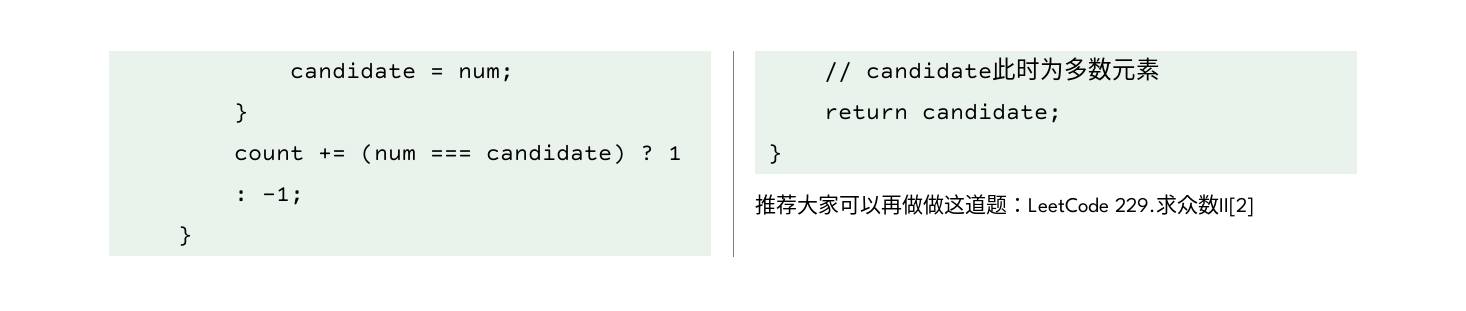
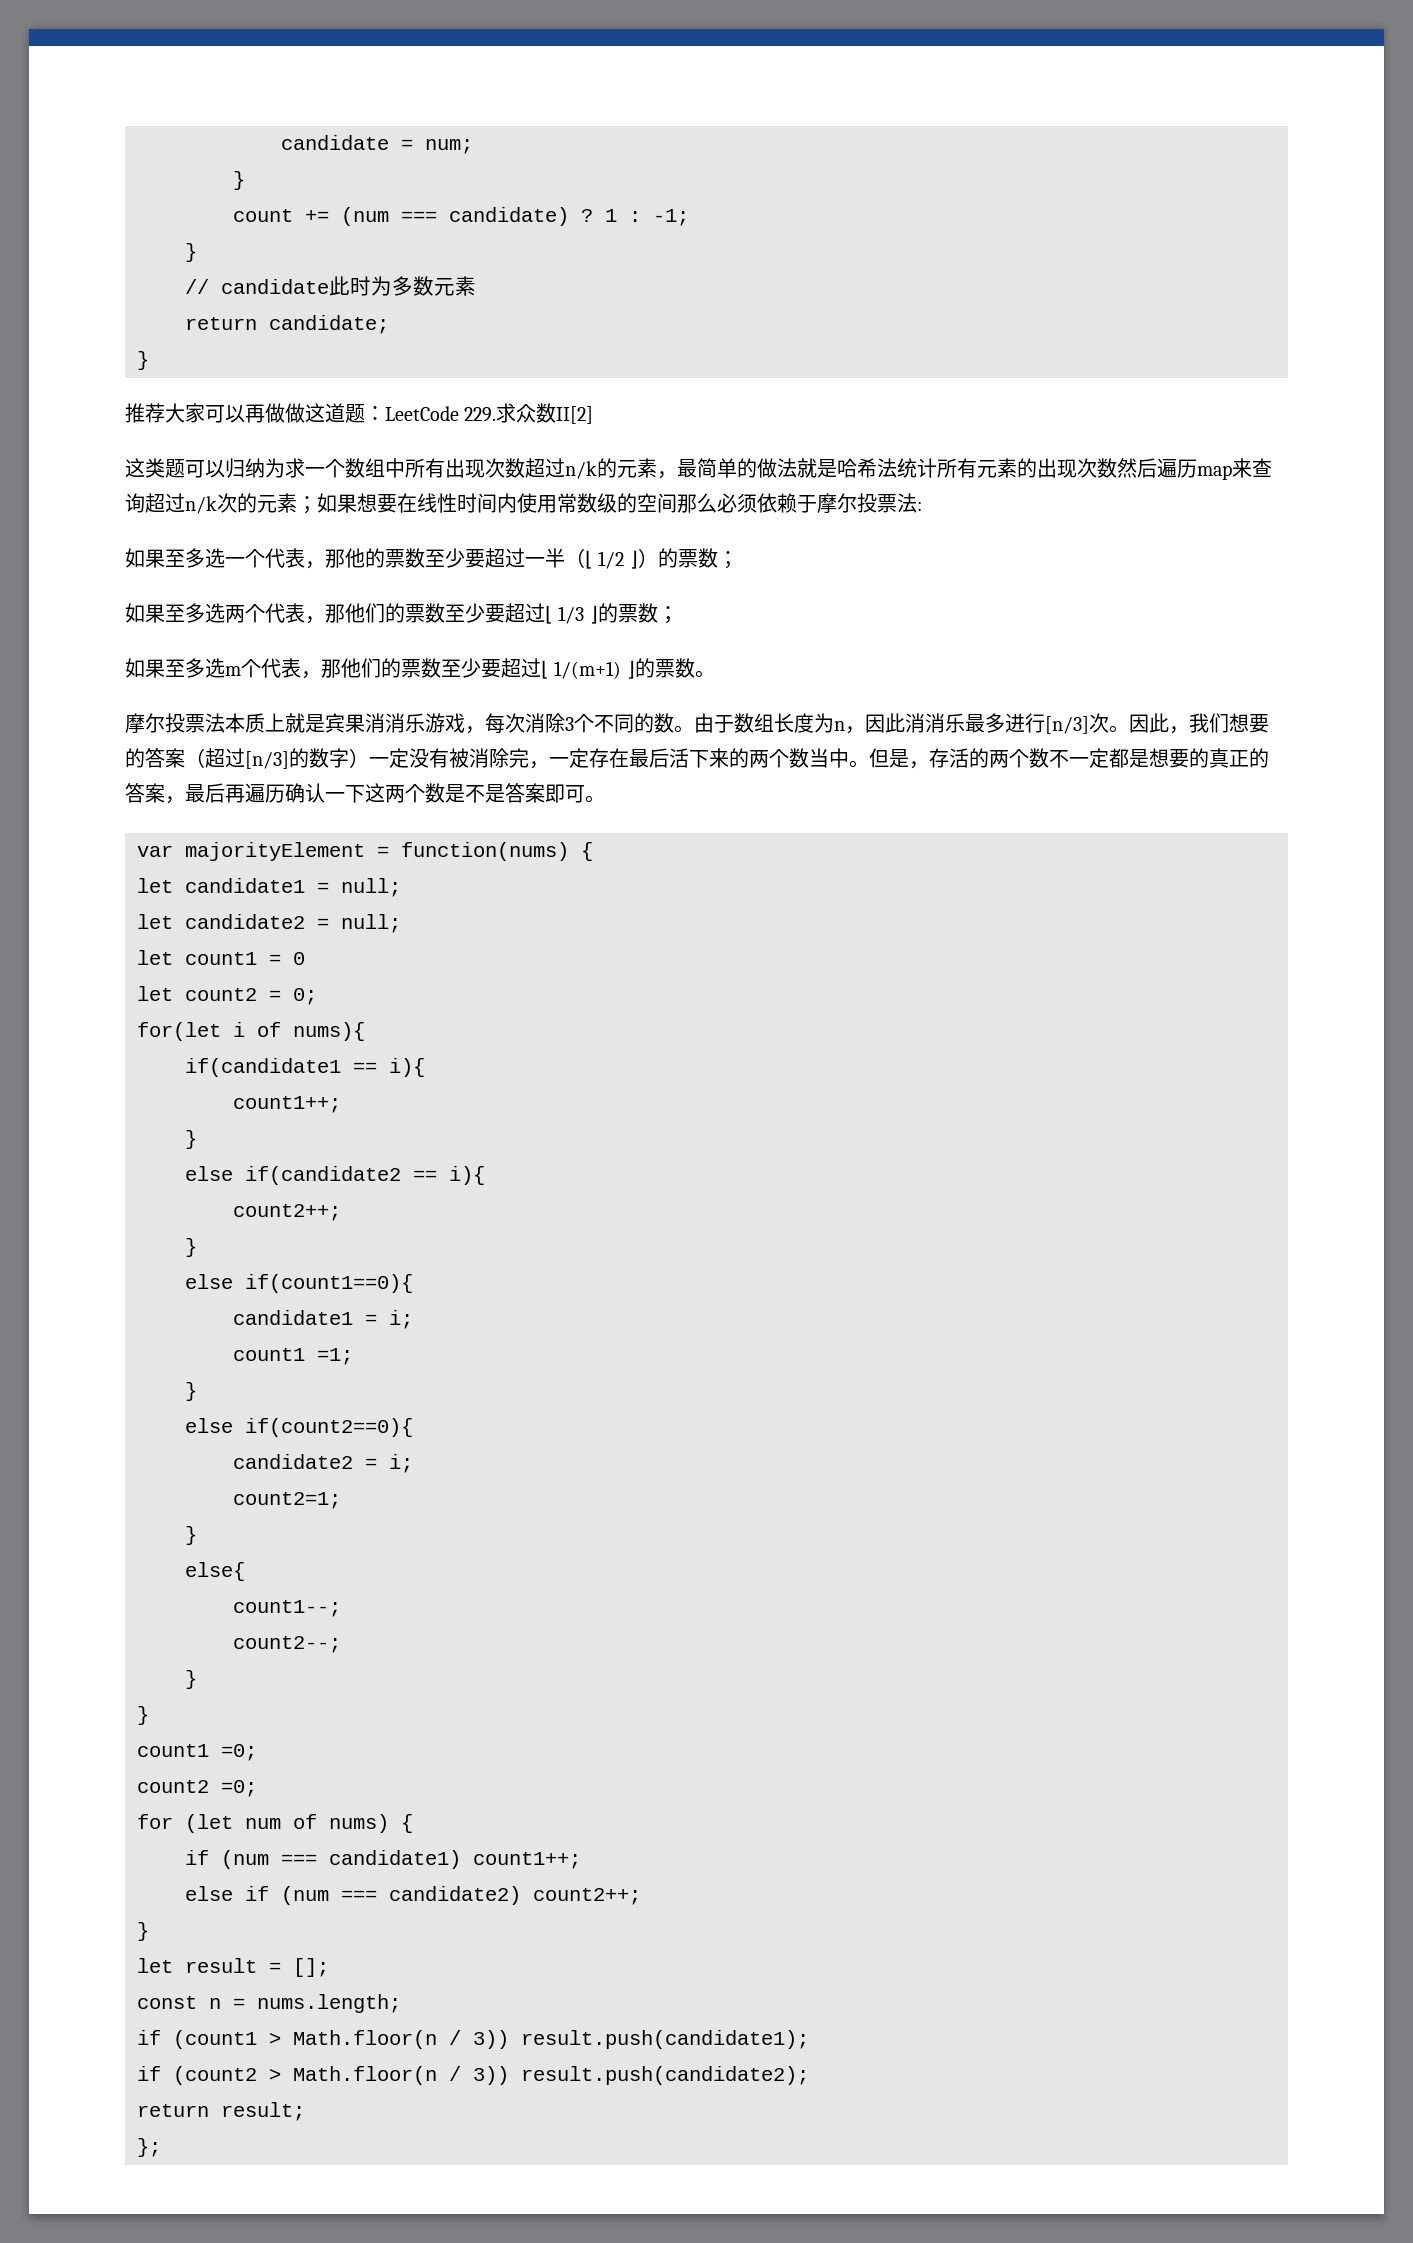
(1254, 207) none -> [125,458,1272,480] [125,493,922,514] [125,548,738,569] [125,603,678,624] [125,658,715,679] [125,713,1269,734] [125,748,1269,769] [125,783,605,804] [137,842,593,861] [137,878,401,897] [137,914,401,933] [137,950,305,965] [137,986,317,1005] [137,1022,365,1041] [185,1058,425,1077] [233,1096,341,1113] [185,1130,197,1149] [185,1166,485,1185] [233,1204,341,1221] [185,1238,197,1257] [185,1274,413,1293] [233,1310,413,1329] [233,1348,353,1365] [185,1382,197,1401] [185,1418,413,1437] [233,1454,413,1473] [233,1492,341,1509] [185,1526,197,1545] [185,1562,245,1581] [233,1600,341,1617] [233,1636,341,1653] [185,1670,197,1689] [137,1706,149,1725] [137,1744,257,1761] [137,1780,257,1797] [137,1814,413,1833] [185,1850,581,1869] [185,1886,641,1905] [137,1922,149,1941] [137,1958,329,1977] [137,1994,401,2013] [137,2030,809,2049] [137,2066,809,2085] [137,2102,305,2121] [137,2138,161,2157] // 这类题可以归纳为求一个数组中所有出现次数超过n/k的元素，最简单的做法就是哈希法统计所有元素的出现次数然后遍历map来查询超过n/k次的元素；如果想要在线性时间内使用常数级的空间那么必须依赖于摩尔投票法: // 如果至多选一个代表，那他的票数至少要超过一半（⌊ 1/2 ⌋）的票数； // 如果至多选两个代表，那他们的票数至少要超过⌊ 1/3 ⌋的票数； // 如果至多选m个代表，那他们的票数至少要超过⌊ 1/(m+1) ⌋的票数。 // 摩尔投票法本质上就是宾果消消乐游戏，每次消除3个不同的数。由于数组长度为n，因此消消乐最多进行[n/3]次。因此，我们想要的答案（超过[n/3]的数字）一定没有被消除完，一定存在最后活下来的两个数当中。但是，存活的两个数不一定都是想要的真正的答案，最后再遍历确认一下这两个数是不是答案即可。 // var majorityElement = function(nums) { // let candidate1 = null; // let candidate2 = null; // let count1 = 0 // let count2 = 0; // for(let i of nums){ // if(candidate1 == i){ // count1++; // } // else if(candidate2 == i){ // count2++; // } // else if(count1==0){ // candidate1 = i; // count1 =1; // } // else if(count2==0){ // candidate2 = i; // count2=1; // } // else{ // count1--; // count2--; // } // } // count1 =0; // count2 =0; // for (let num of nums) { // if (num === candidate1) count1++; // else if (num === candidate2) count2++; // } // let result = []; // const n = nums.length; // if (count1 > Math.floor(n / 3)) result.push(candidate1); // if (count2 > Math.floor(n / 3)) result.push(candidate2); // return result; // };

